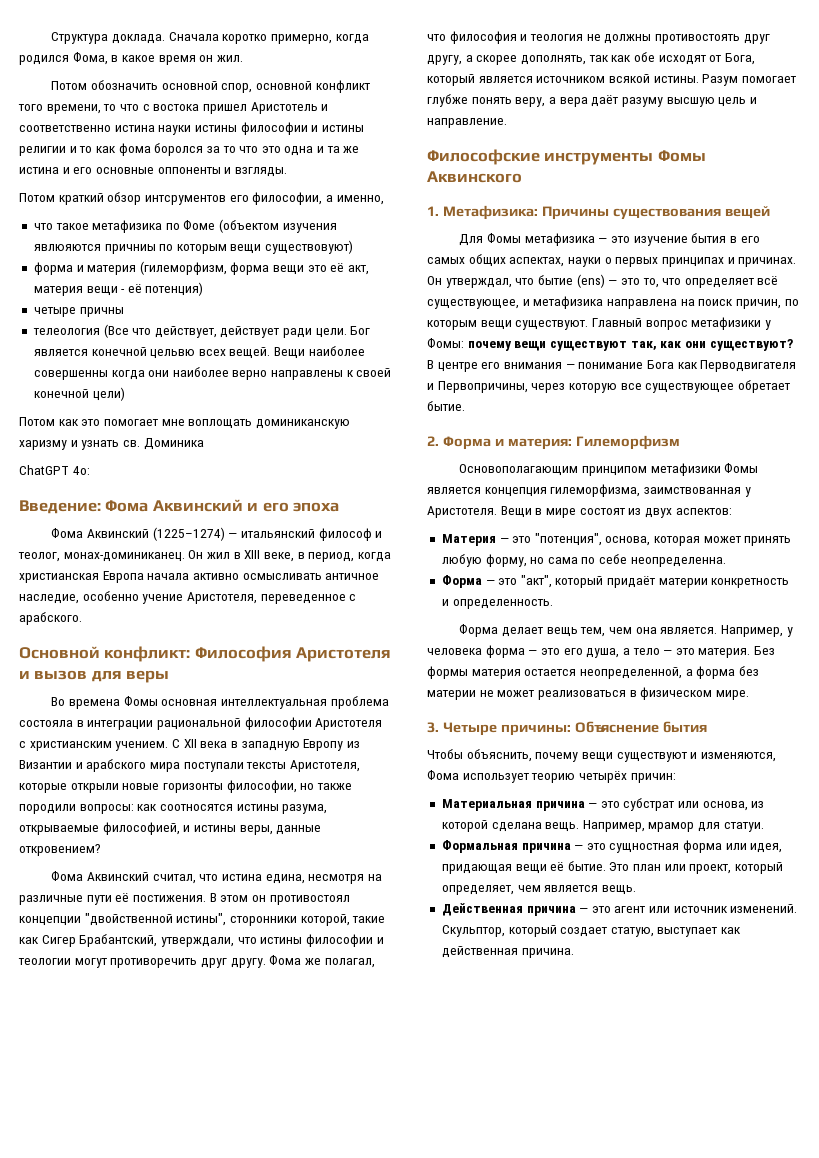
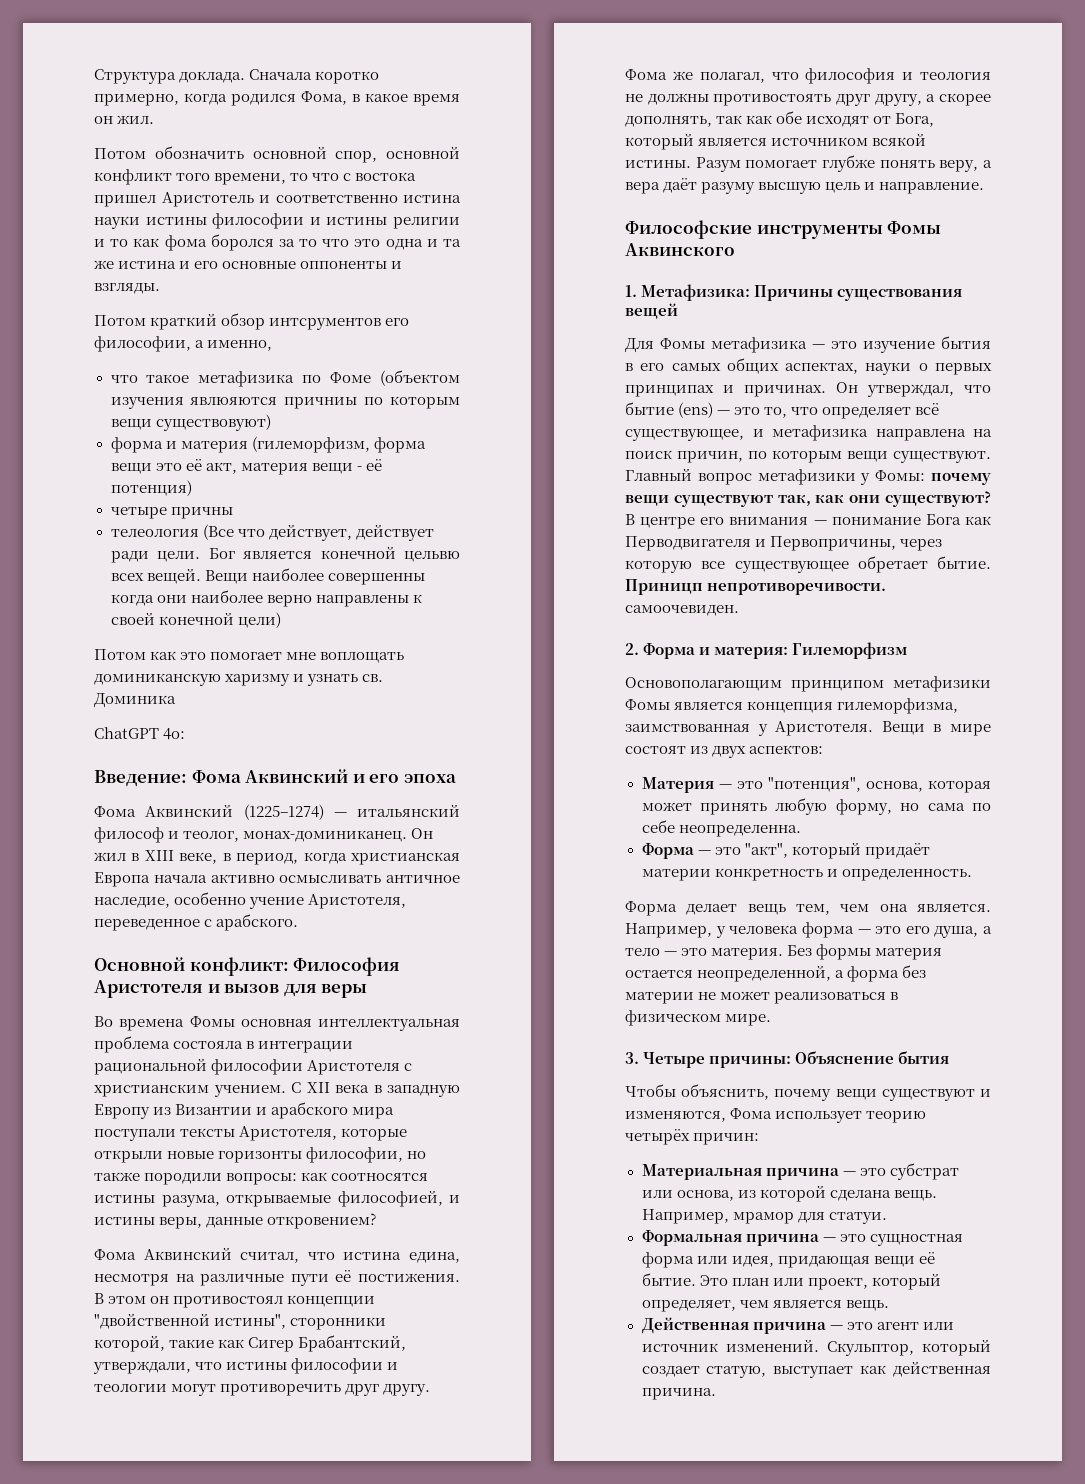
(465, 406) none -> [625,579,887,595] [625,605,739,616] Приницп непротиворечивости. самоочевиден.

